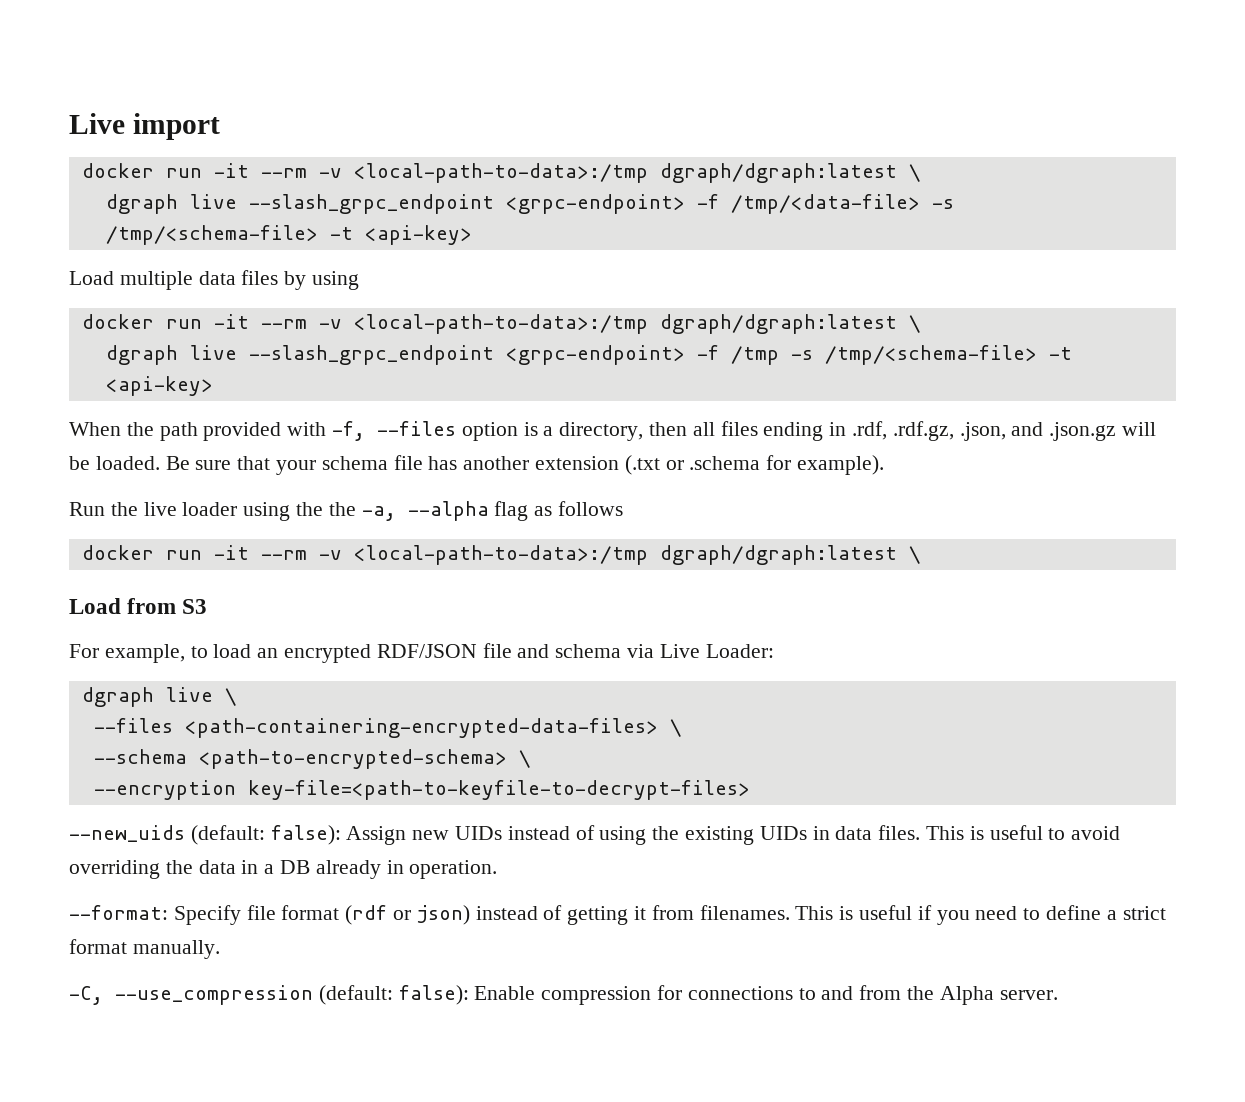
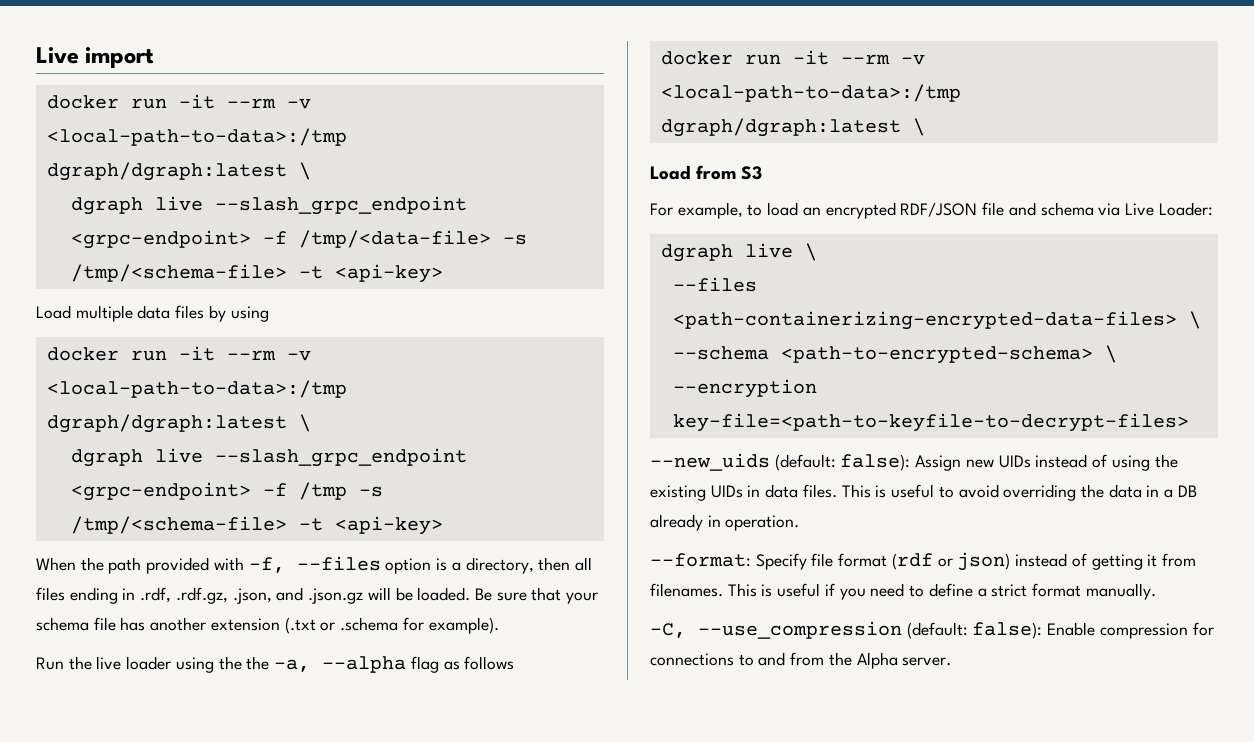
[184,718,658,738] <path-containering-encrypted-data-files> -> [672,311,1177,330] <path-containerizing-encrypted-data-files>

